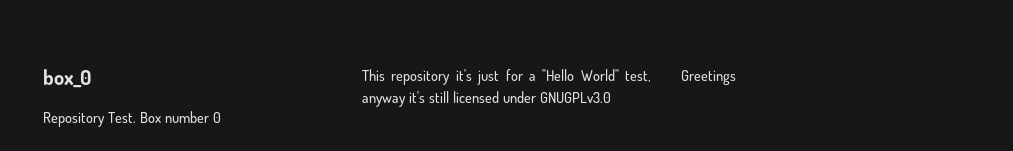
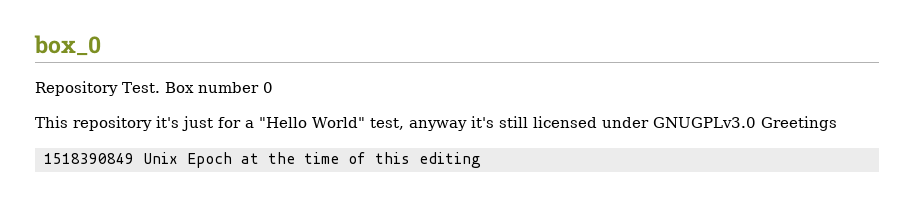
(736, 77) none -> [43,152,481,168] // 1518390849 Unix Epoch at the time of this editing

